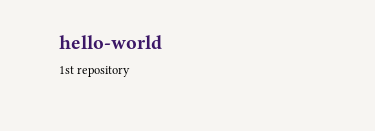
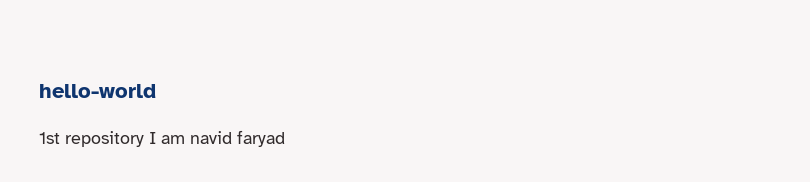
(131, 71) none -> [149,130,285,147] I am navid faryad

